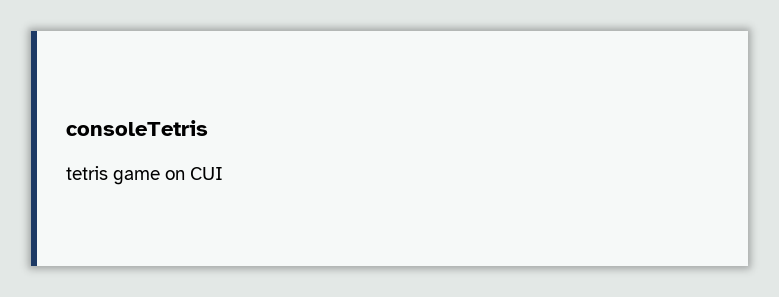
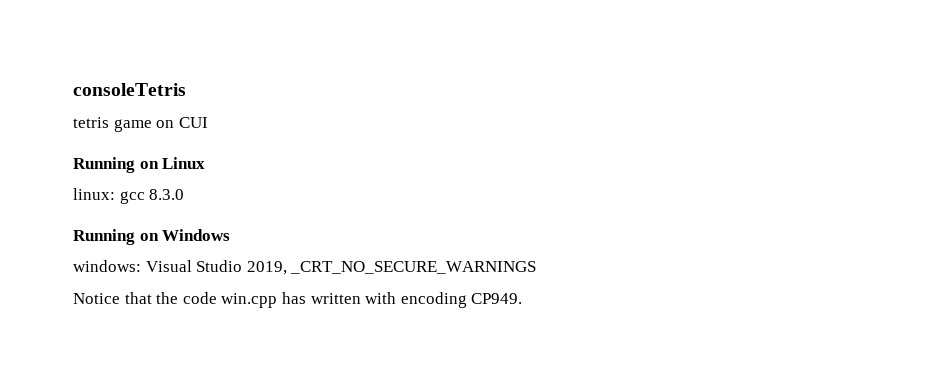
(224, 173) none -> [73,157,206,173] [73,188,185,204] [73,229,231,245] [73,260,537,275] [73,292,523,308] // Running on Linux // linux: gcc 8.3.0 // Running on Windows // windows: Visual Studio 2019, _CRT_NO_SECURE_WARNINGS // Notice that the code win.cpp has written with encoding CP949.

